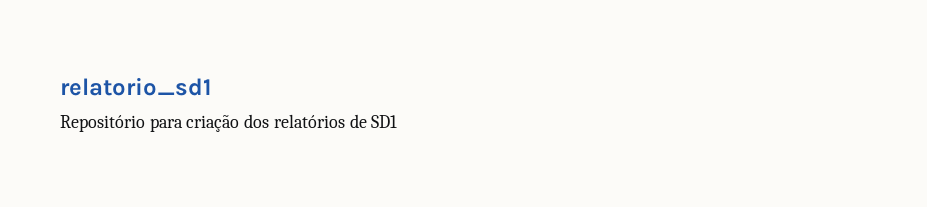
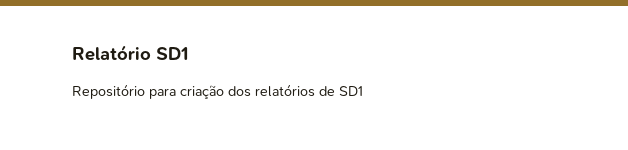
[60,77,212,96] relatorio_sd1 -> [72,45,189,61] Relatório SD1

